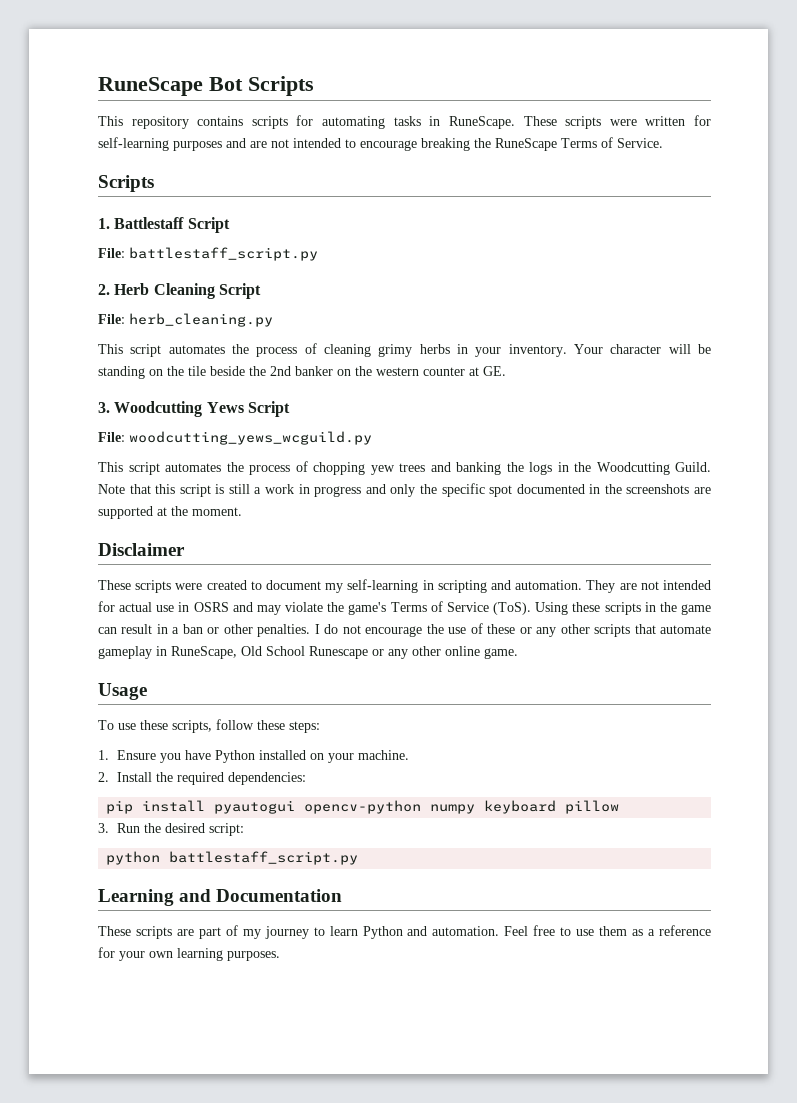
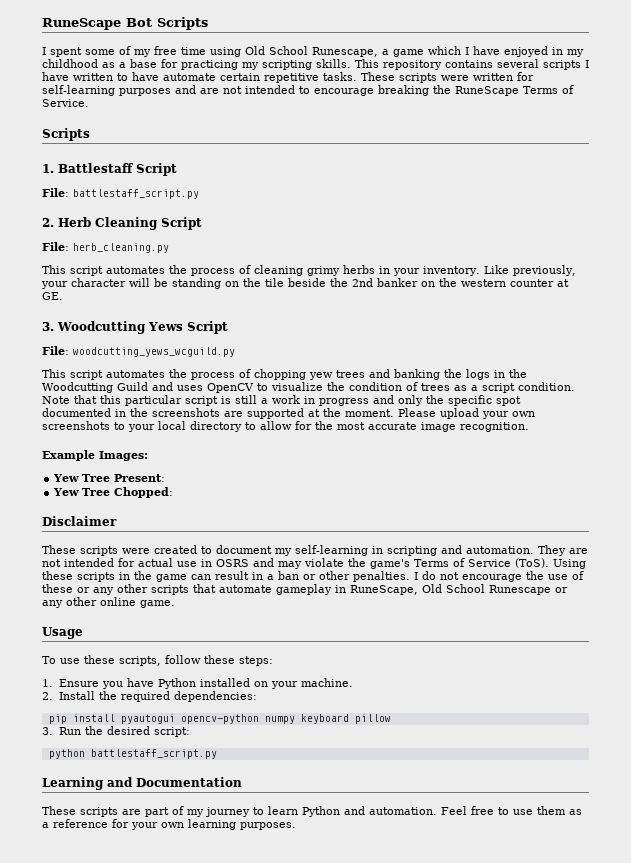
[98,115,515,129] This repository contains scripts for automating tasks in RuneScape. -> [42,46,584,57] [42,59,589,70] [42,72,357,83] I spent some of my free time using Old School Runescape, a game which I have enjoyed in my childhood as a base for practicing my scripting skills. This repository contains several scripts I have written to have automate certain repetitive tasks.
[573,344,603,354] Your -> [483,265,576,276] [41,281,68,289] Like previously, your
[675,462,711,472] Guild. -> [117,382,575,393] Guild and uses OpenCV to visualize the condition of trees as a script condition.
(176, 489) none -> [125,395,182,406] particular
(242, 511) none -> [398,408,535,419] [42,421,529,432] [42,450,148,461] [53,474,166,482] [53,487,174,498] Please upload your own screenshots to your local directory to allow for the most accurate image recognition. // Example Images: // Yew Tree Present: // Yew Tree Chopped:

